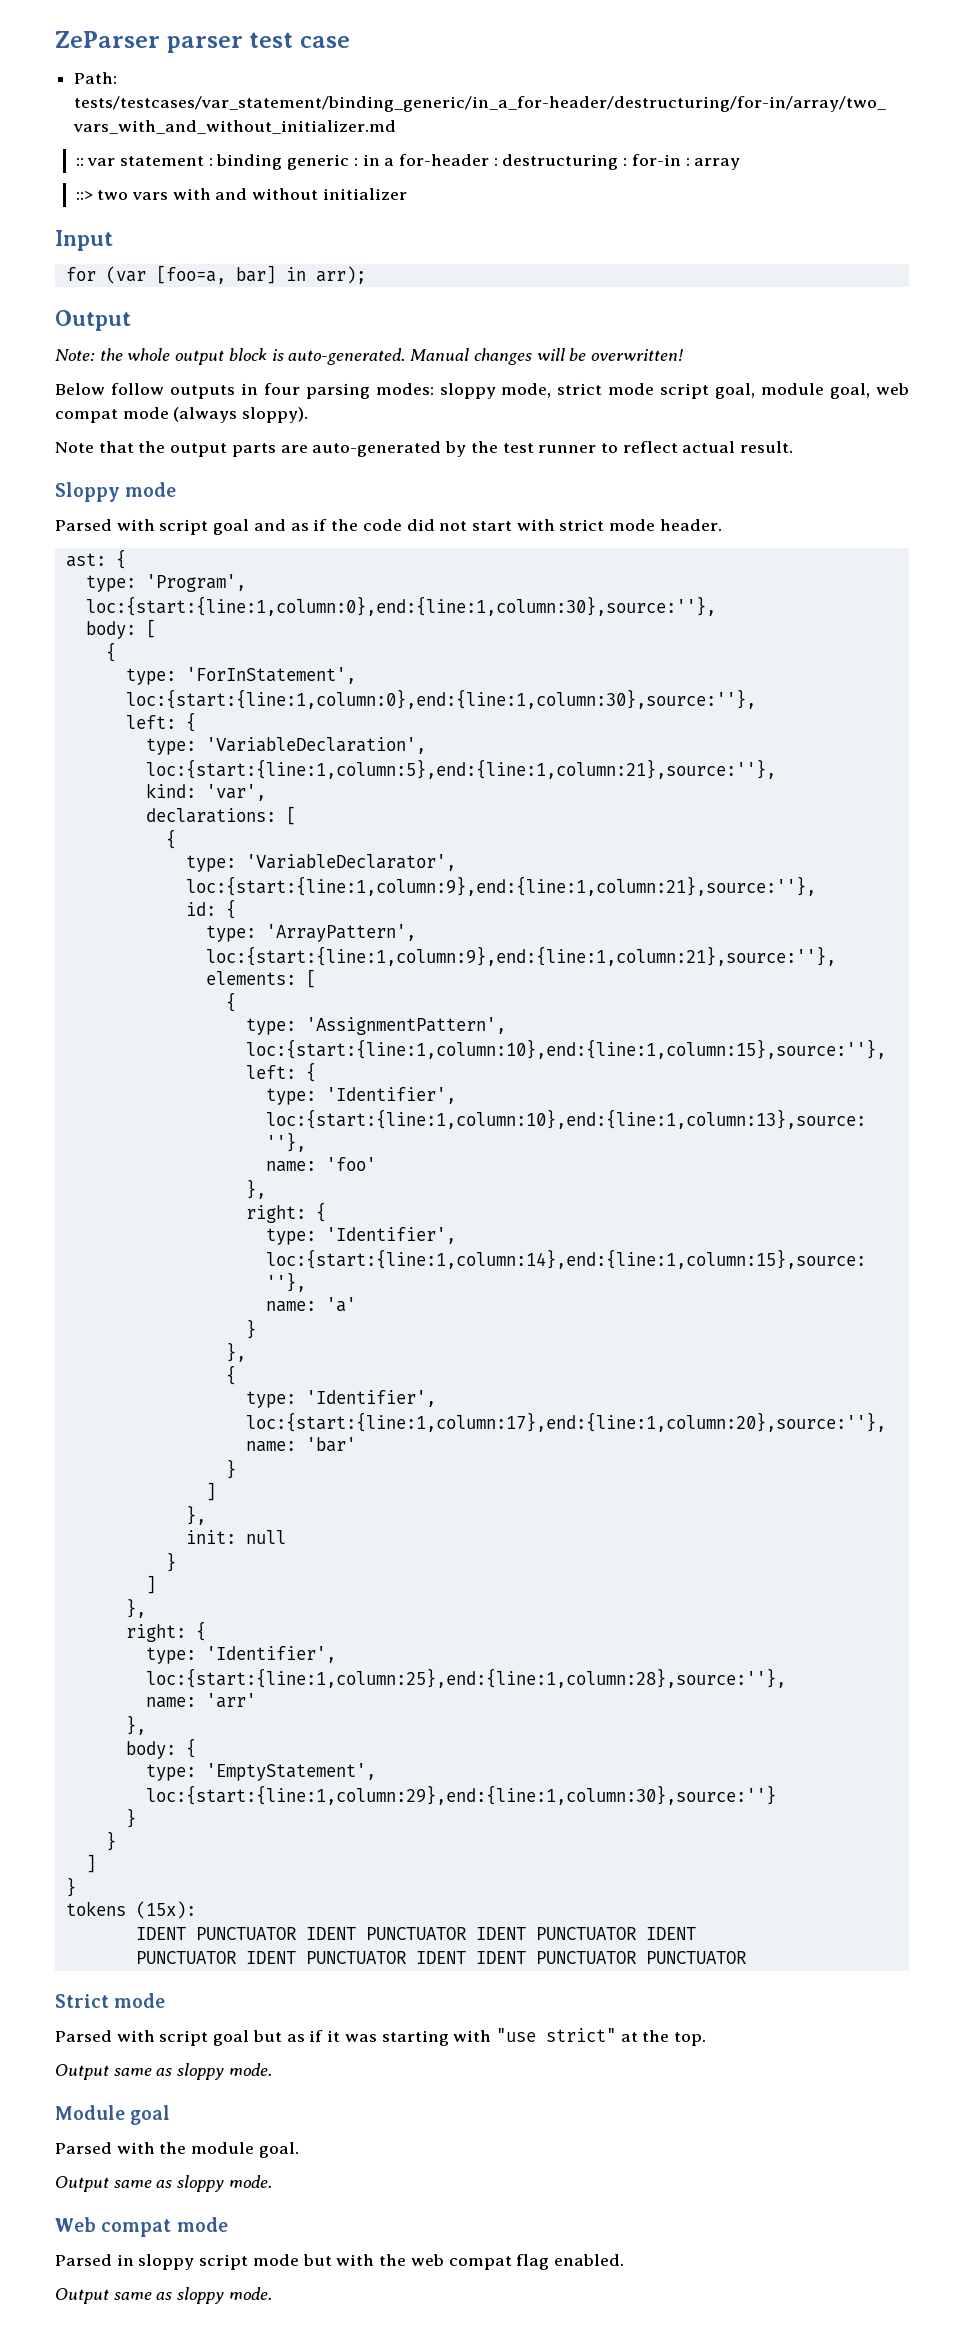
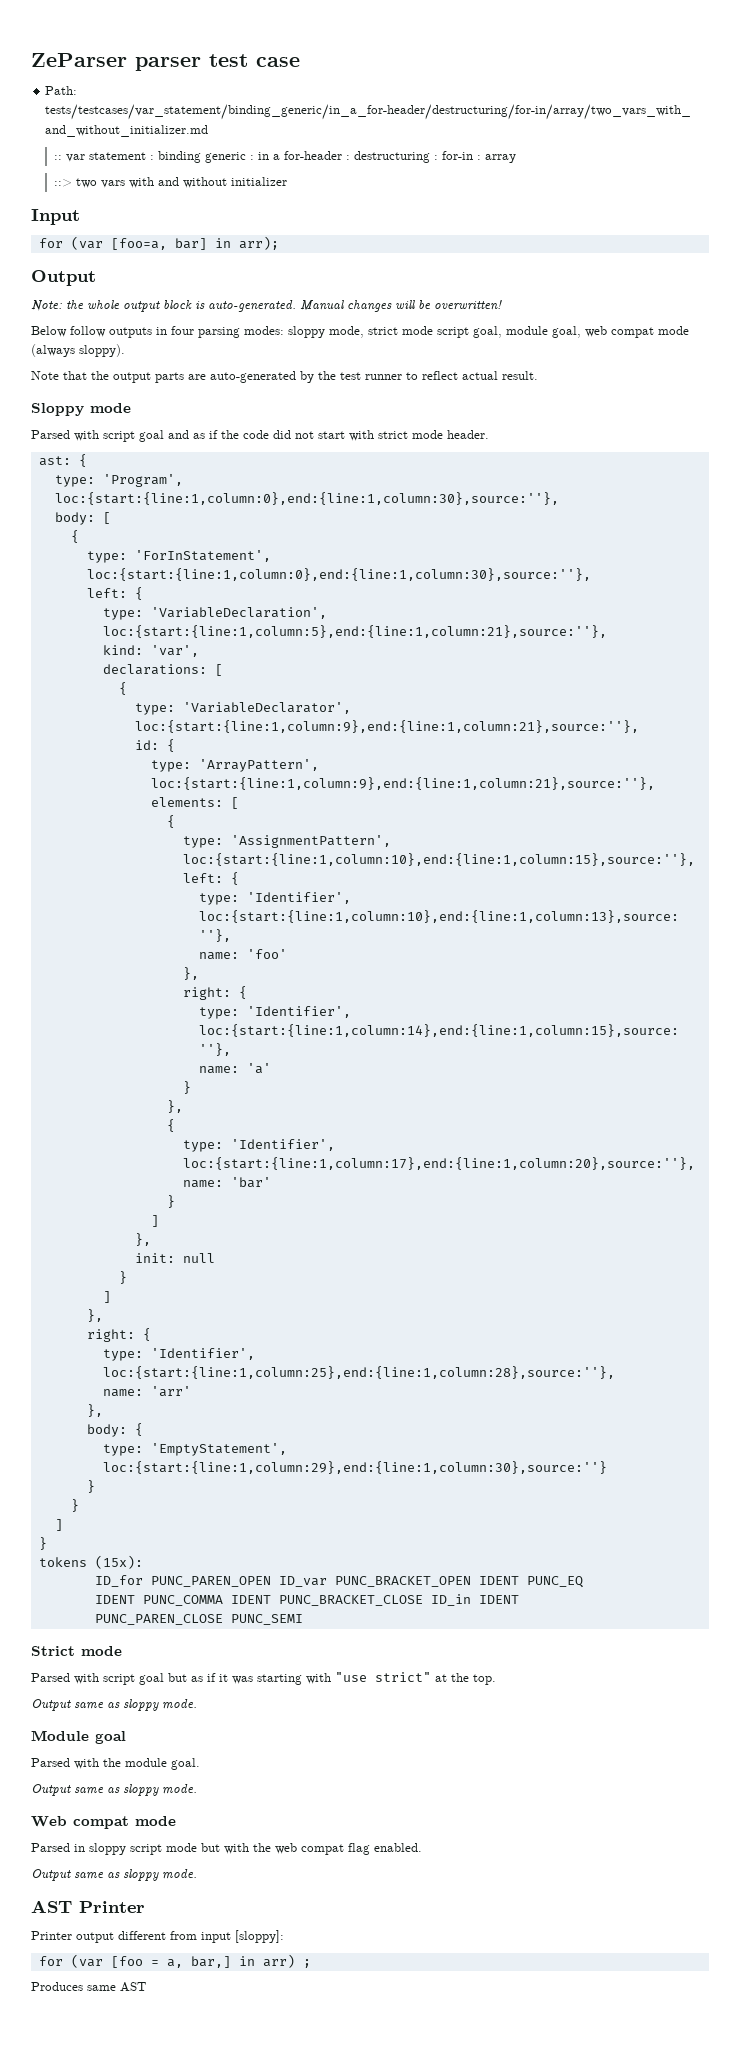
[135,1927,696,1940] [135,1951,746,1964] IDENT PUNCTUATOR IDENT PUNCTUATOR IDENT PUNCTUATOR IDENT // PUNCTUATOR IDENT PUNCTUATOR IDENT IDENT PUNCTUATOR PUNCTUATOR -> [94,1575,583,1588] [94,1594,519,1606] [94,1614,303,1625] ID_for PUNC_PAREN_OPEN ID_var PUNC_BRACKET_OPEN IDENT PUNC_EQ // IDENT PUNC_COMMA IDENT PUNC_BRACKET_CLOSE ID_in IDENT // PUNC_PAREN_CLOSE PUNC_SEMI
(272, 2293) none -> [31,1900,145,1913] [31,1930,284,1943] [38,1954,311,1968] [31,1982,146,1992] // AST Printer // Printer output different from input [sloppy]: // for (var [foo = a, bar,] in arr) ; // Produces same AST

